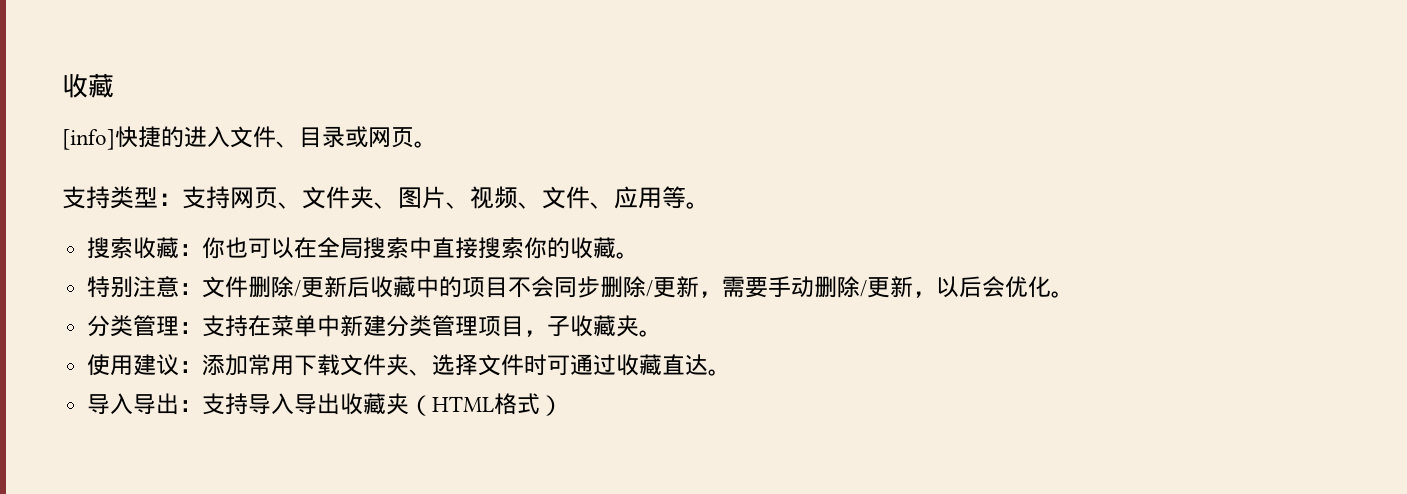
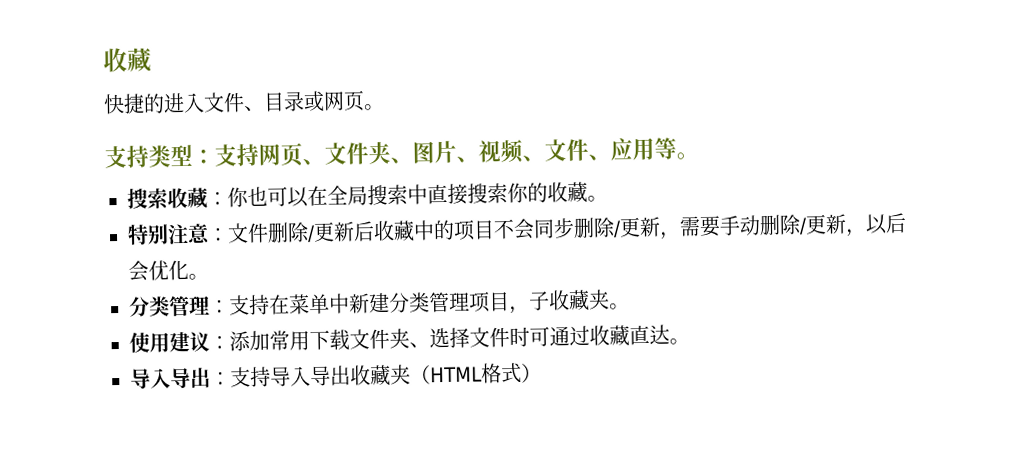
[62,129,115,150] [info] -> (152, 59) none

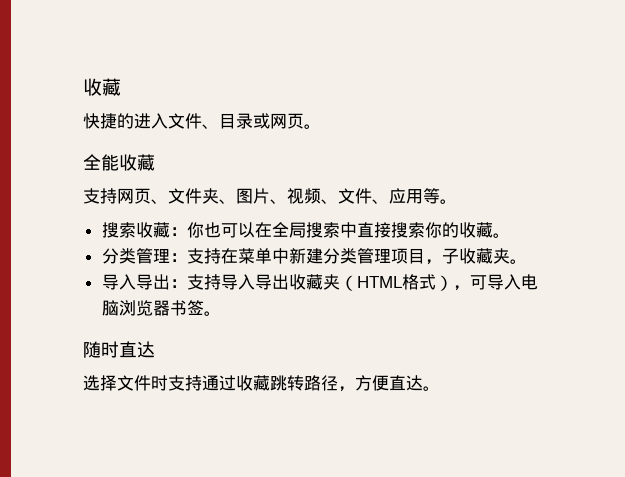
[104,144,215,169] 支持类型： -> [83,154,155,171] 全能收藏 //
[127,212,907,245] [128,259,209,282] // 特别注意：文件删除/更新后收藏中的项目不会同步删除/更新，需要手动删除/更新，以后会优化。 -> (510, 235) none
[129,324,690,353] // 使用建议：添加常用下载文件夹、选择文件时可通过收藏直达。 -> (527, 261) none
(542, 373) none -> [452,274,538,291] [101,300,221,316] [83,341,155,358] [83,375,440,392] ，可导入电脑浏览器书签。 // 随时直达 // 选择文件时支持通过收藏跳转路径，方便直达。

